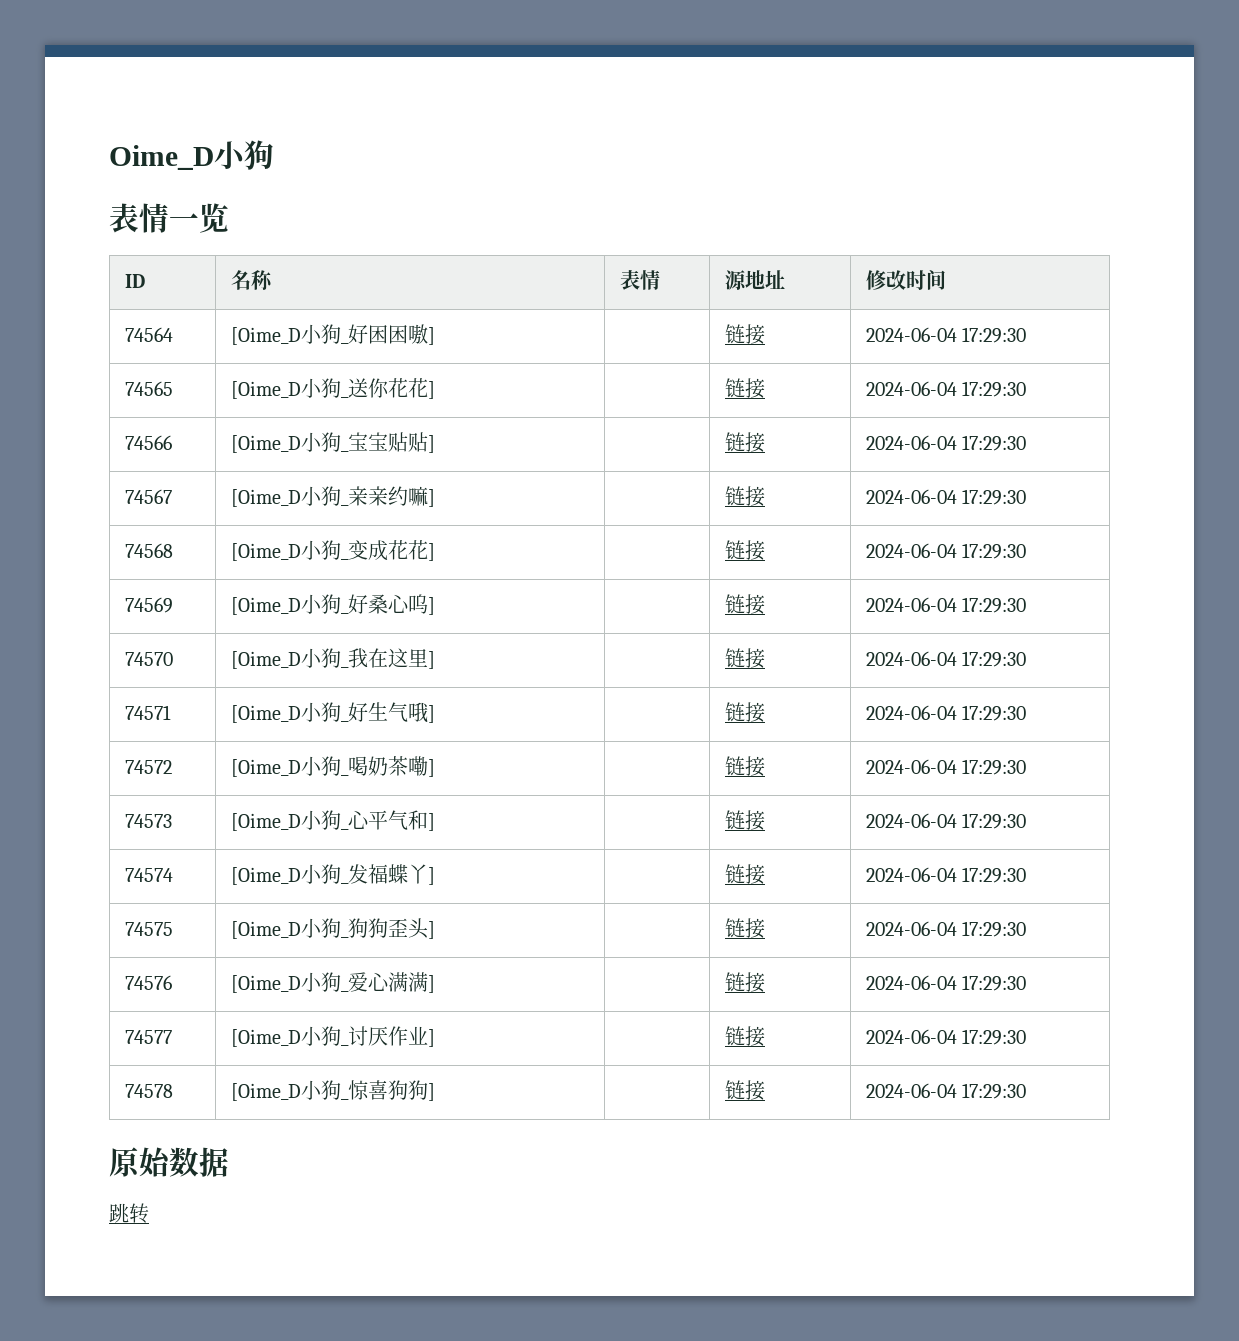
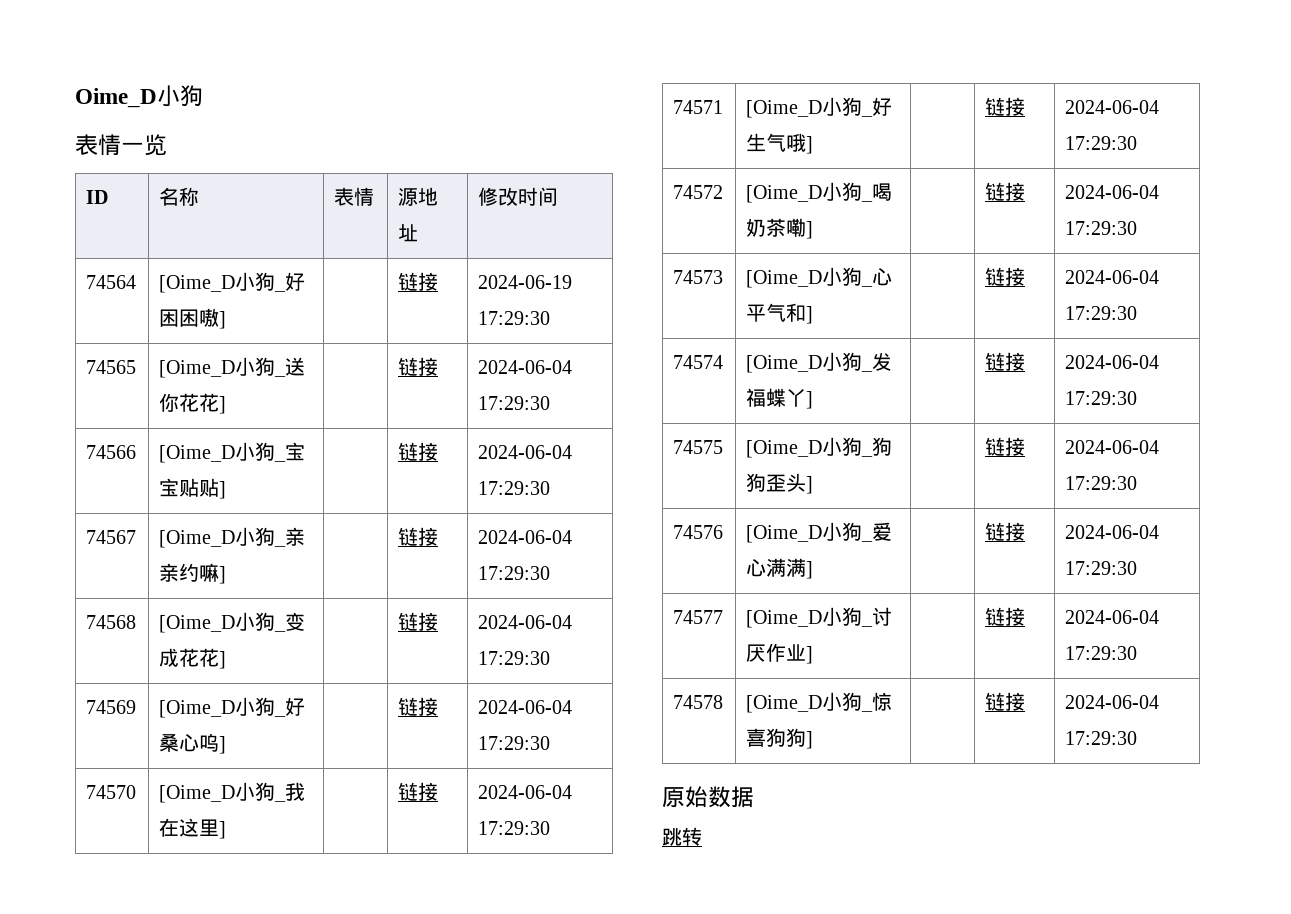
[865,327,957,342] 2024-06-04 -> [478,275,573,289] 2024-06-19

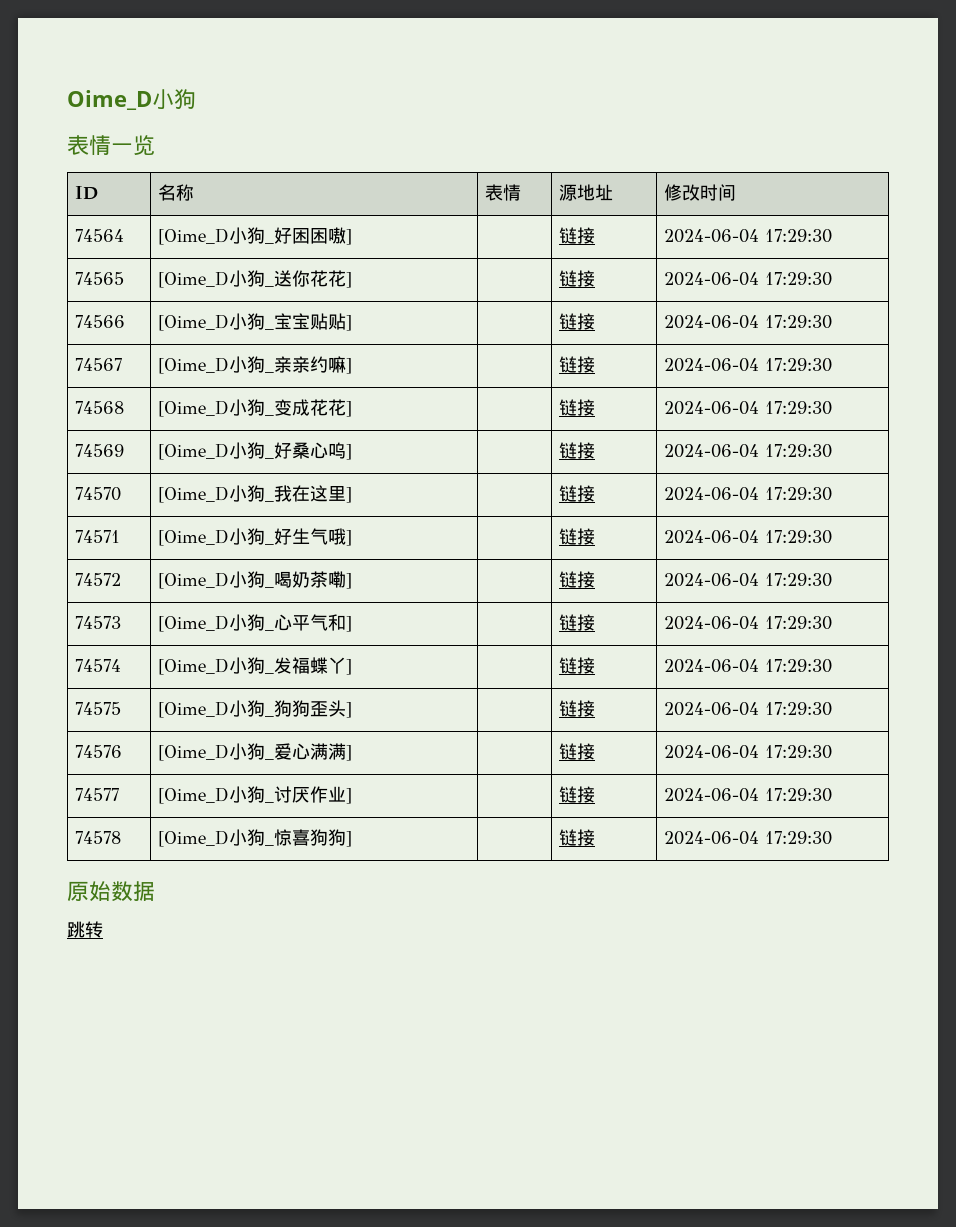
[478,275,573,289] 2024-06-19 -> [663,229,759,243] 2024-06-04

